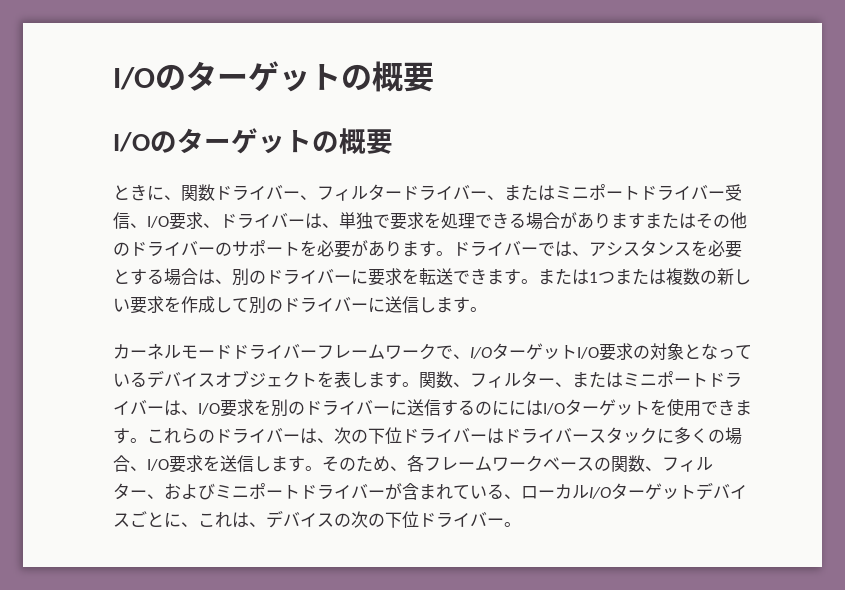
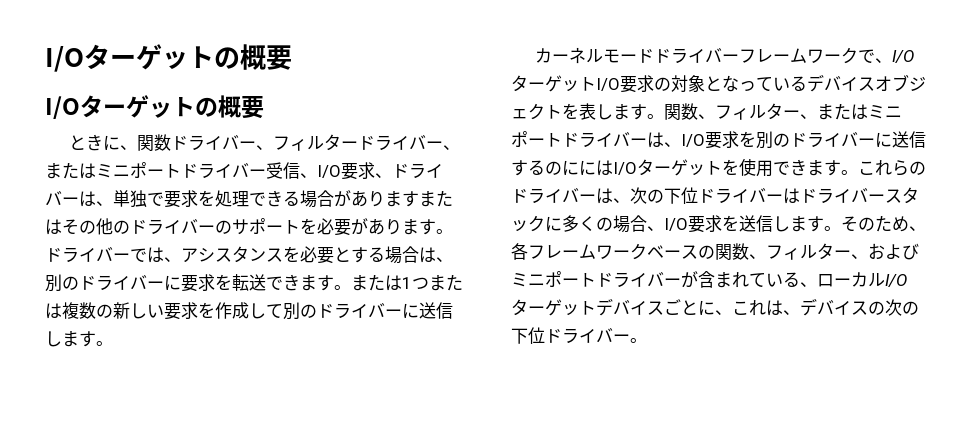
[113,64,186,91] I/Oの -> [45,46,84,72] I/O
[150,131,177,153] の -> (80, 107) none

